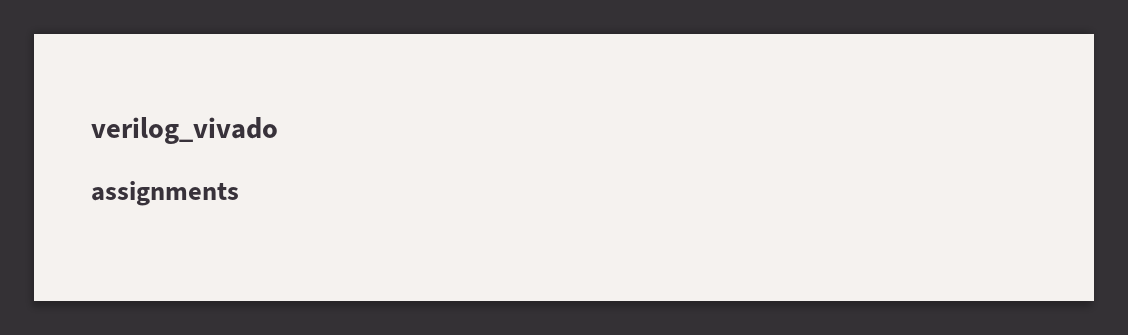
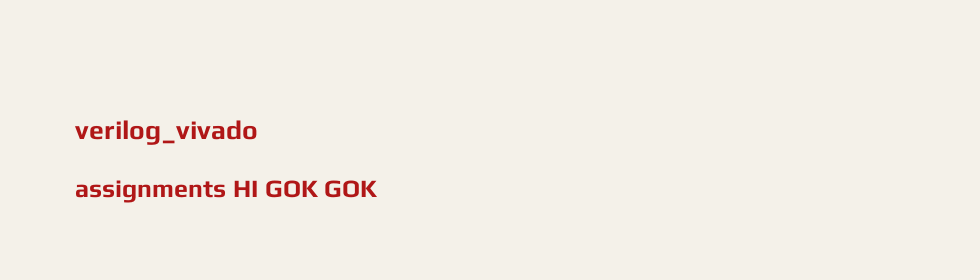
(239, 193) none -> [232,180,379,198] HI GOK GOK

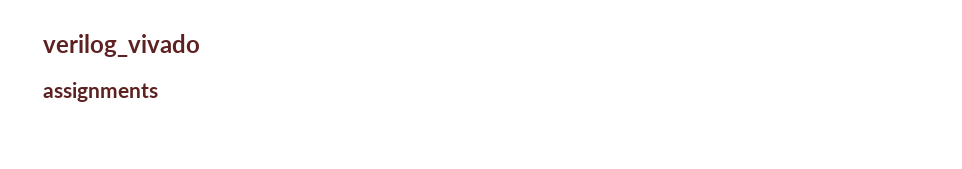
[232,180,379,198] HI GOK GOK -> (158, 92) none

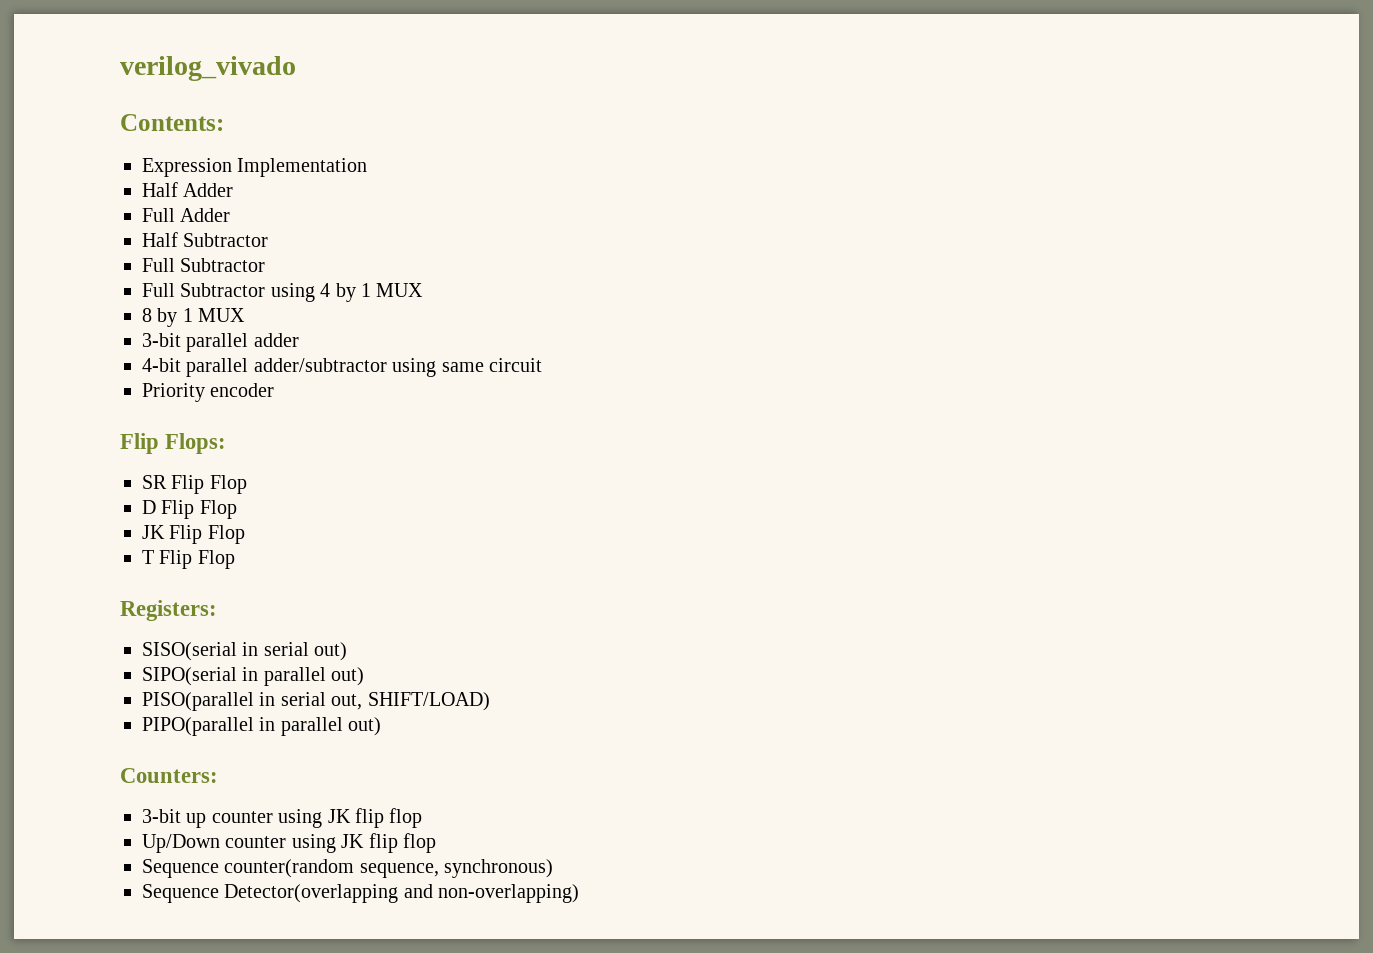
[43,82,158,102] assignments -> [120,114,224,131] [142,158,368,177] [142,182,234,197] [142,208,231,222] [142,232,269,247] [142,258,266,272] [142,283,424,302] [142,308,246,327] [142,333,299,352] [142,358,542,377] [142,383,275,402] [120,433,227,454] [142,475,247,494] [142,500,237,519] [142,525,245,544] [142,550,235,569] [120,600,217,621] [142,642,348,661] [142,667,365,686] [142,692,490,711] [142,717,382,736] [120,768,218,783] [142,808,423,828] [142,833,436,853] [142,859,554,878] [142,884,580,903] Contents: // Expression Implementation // Half Adder // Full Adder // Half Subtractor // Full Subtractor // Full Subtractor using 4 by 1 MUX // 8 by 1 MUX // 3-bit parallel adder // 4-bit parallel adder/subtractor using same circuit // Priority encoder // Flip Flops: // SR Flip Flop // D Flip Flop // JK Flip Flop // T Flip Flop // Registers: // SISO(serial in serial out) // SIPO(serial in parallel out) // PISO(parallel in serial out, SHIFT/LOAD) // PIPO(parallel in parallel out) // Counters: // 3-bit up counter using JK flip flop // Up/Down counter using JK flip flop // Sequence counter(random sequence, synchronous) // Sequence Detector(overlapping and non-overlapping)

